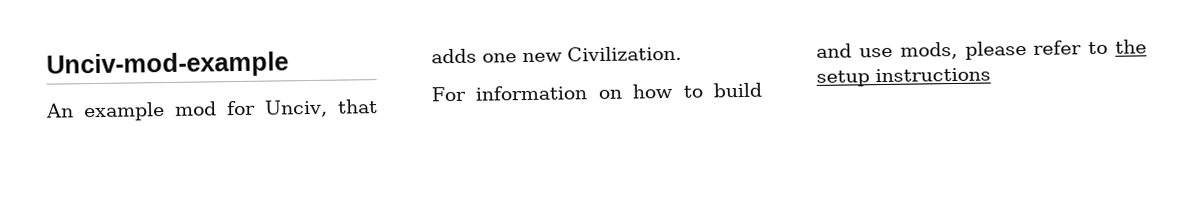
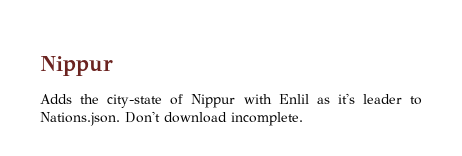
[46,51,289,79] [45,99,378,122] [431,45,682,64] [431,82,762,102] [816,39,1147,60] [816,67,991,87] Unciv-mod-example // An example mod for Unciv, that adds one new Civilization. // For information on how to build and use mods, please refer to the setup instructions -> [40,56,113,76] [40,93,423,108] [40,111,303,126] Nippur // Adds the city-state of Nippur with Enlil as it's leader to Nations.json. Don't download incomplete.

